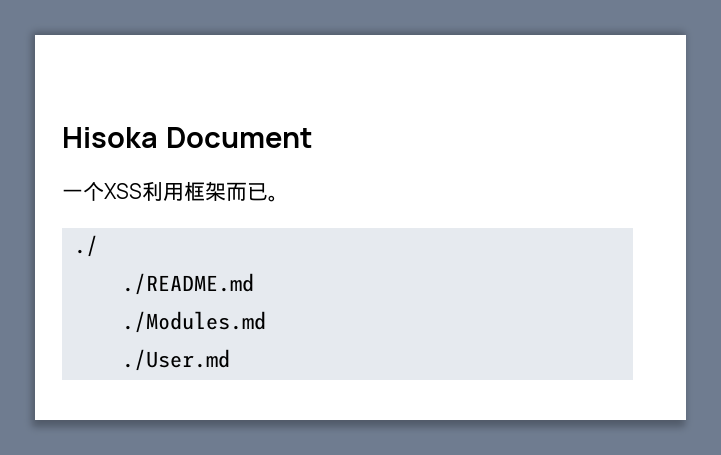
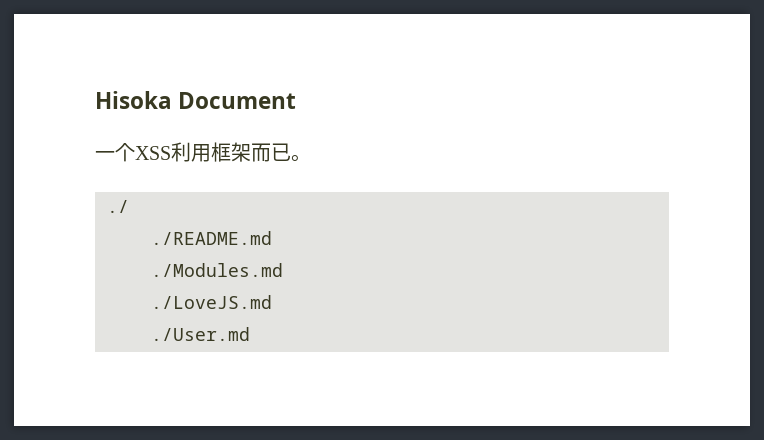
(267, 322) none -> [151,295,272,309] // ./LoveJS.md

